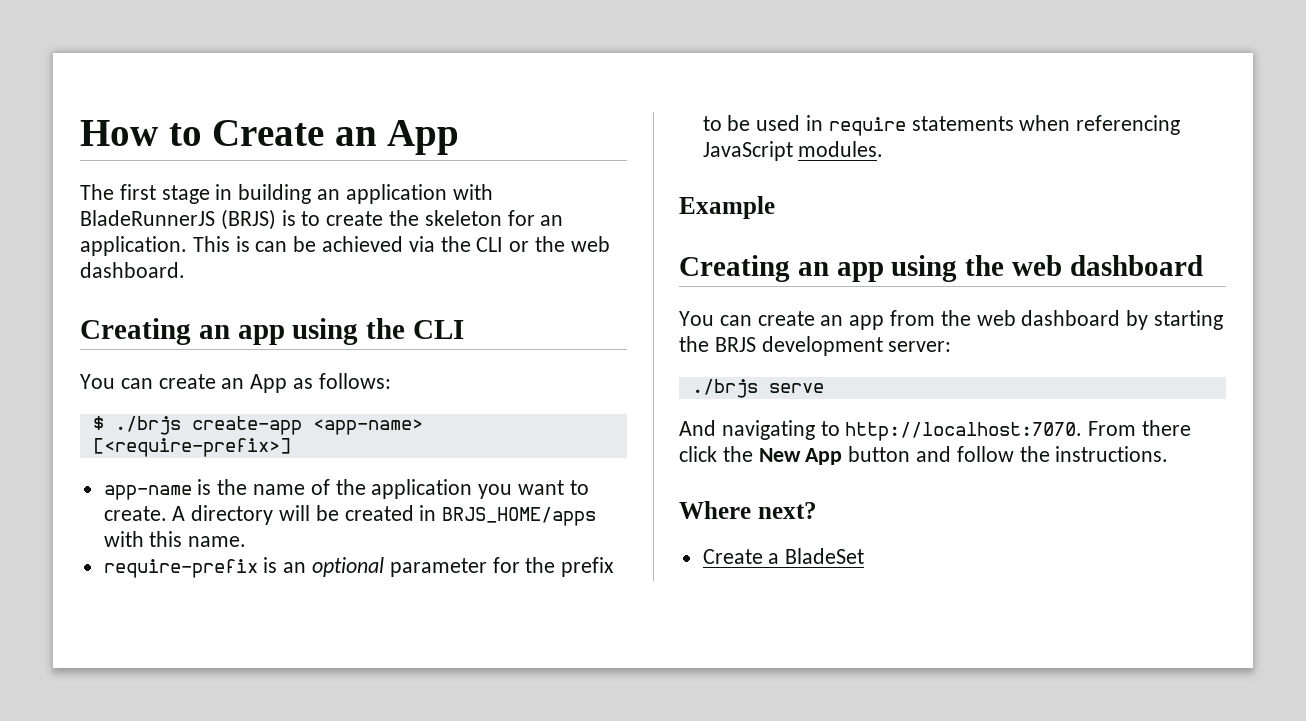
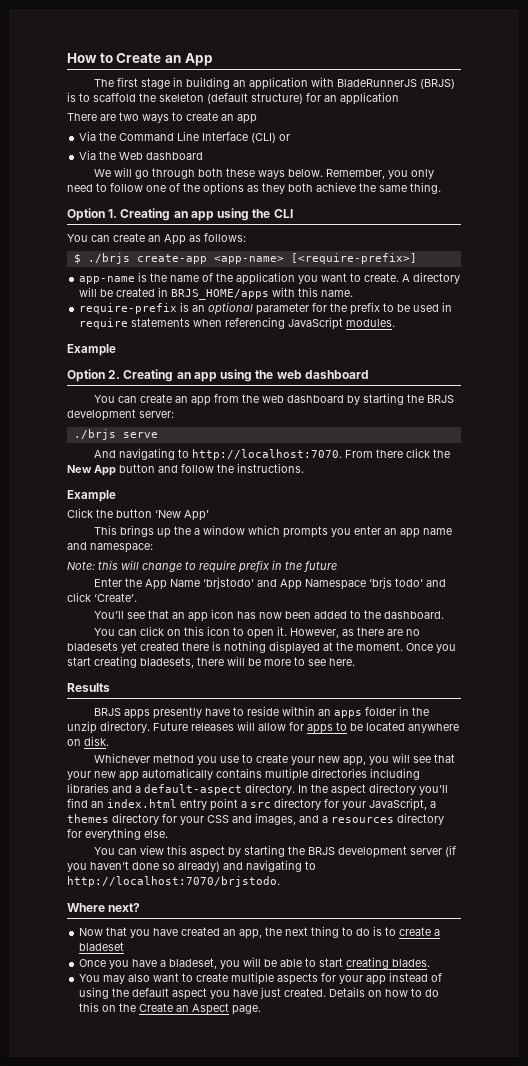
[326,211,384,226] create -> [93,93,136,102] scaffold
[507,210,564,226] [80,236,610,256] [80,262,185,278] for an application. This is can be achieved via the CLI or the web dashboard. // -> [207,92,399,105] [67,112,257,124] [79,131,291,143] [79,150,204,160] [93,167,434,179] [67,182,441,195] [67,208,118,221] (default structure) for an application // There are two ways to create an app // Via the Command Line Interface (CLI) or // Via the Web dashboard // We will go through both these ways below. Remember, you only need to follow one of the options as they both achieve the same thing. // Option 1.
(775, 207) none -> [67,369,121,382] Option 2.
[679,501,817,519] [702,548,865,564] Where next? // Create a BladeSet -> [67,490,116,502] [67,508,209,521] [93,525,452,538] [67,542,153,553] [67,560,337,573] [93,577,446,590] [67,592,137,602] [93,609,444,622] [93,626,420,639] [67,641,456,654] [67,656,355,668] [67,683,110,692] [93,706,429,719] [67,721,459,734] [67,736,109,746] [93,753,455,766] [67,768,420,781] [67,783,448,796] [67,798,436,811] [67,813,444,825] [67,828,168,840] [93,845,456,858] [67,860,316,872] [67,876,280,887] [67,903,141,912] [79,926,441,939] [79,942,125,951] [79,957,431,969] [79,972,443,985] [79,987,440,1000] [79,1002,262,1015] Example // Click the button ‘New App’ // This brings up the a window which prompts you enter an app name and namespace: // Note: this will change to require prefix in the future // Enter the App Name ‘brjstodo’ and App Namespace ‘brjs todo’ and click ‘Create’. // You’ll see that an app icon has now been added to the dashboard. // You can click on this icon to open it. However, as there are no bladesets yet created there is nothing displayed at the moment. Once you start creating bladesets, there will be more to see here. // Results // BRJS apps presently have to reside within an apps folder in the unzip directory. Future releases will allow for apps to be located anywhere on disk. // Whichever method you use to create your new app, you will see that your new app automatically contains multiple directories including libraries and a default-aspect directory. In the aspect directory you'll find an index.html entry point a src directory for your JavaScript, a themes directory for your CSS and images, and a resources directory for everything else. // You can view this aspect by starting the BRJS development server (if you haven't done so already) and navigating to http://localhost:7070/brjstodo. // Where next? // Now that you have created an app, the next thing to do is to create a bladeset // Once you have a bladeset, you will be able to start creating blades. // You may also want to create multiple aspects for your app instead of using the default aspect you have just created. Details on how to do this on the Create an Aspect page.

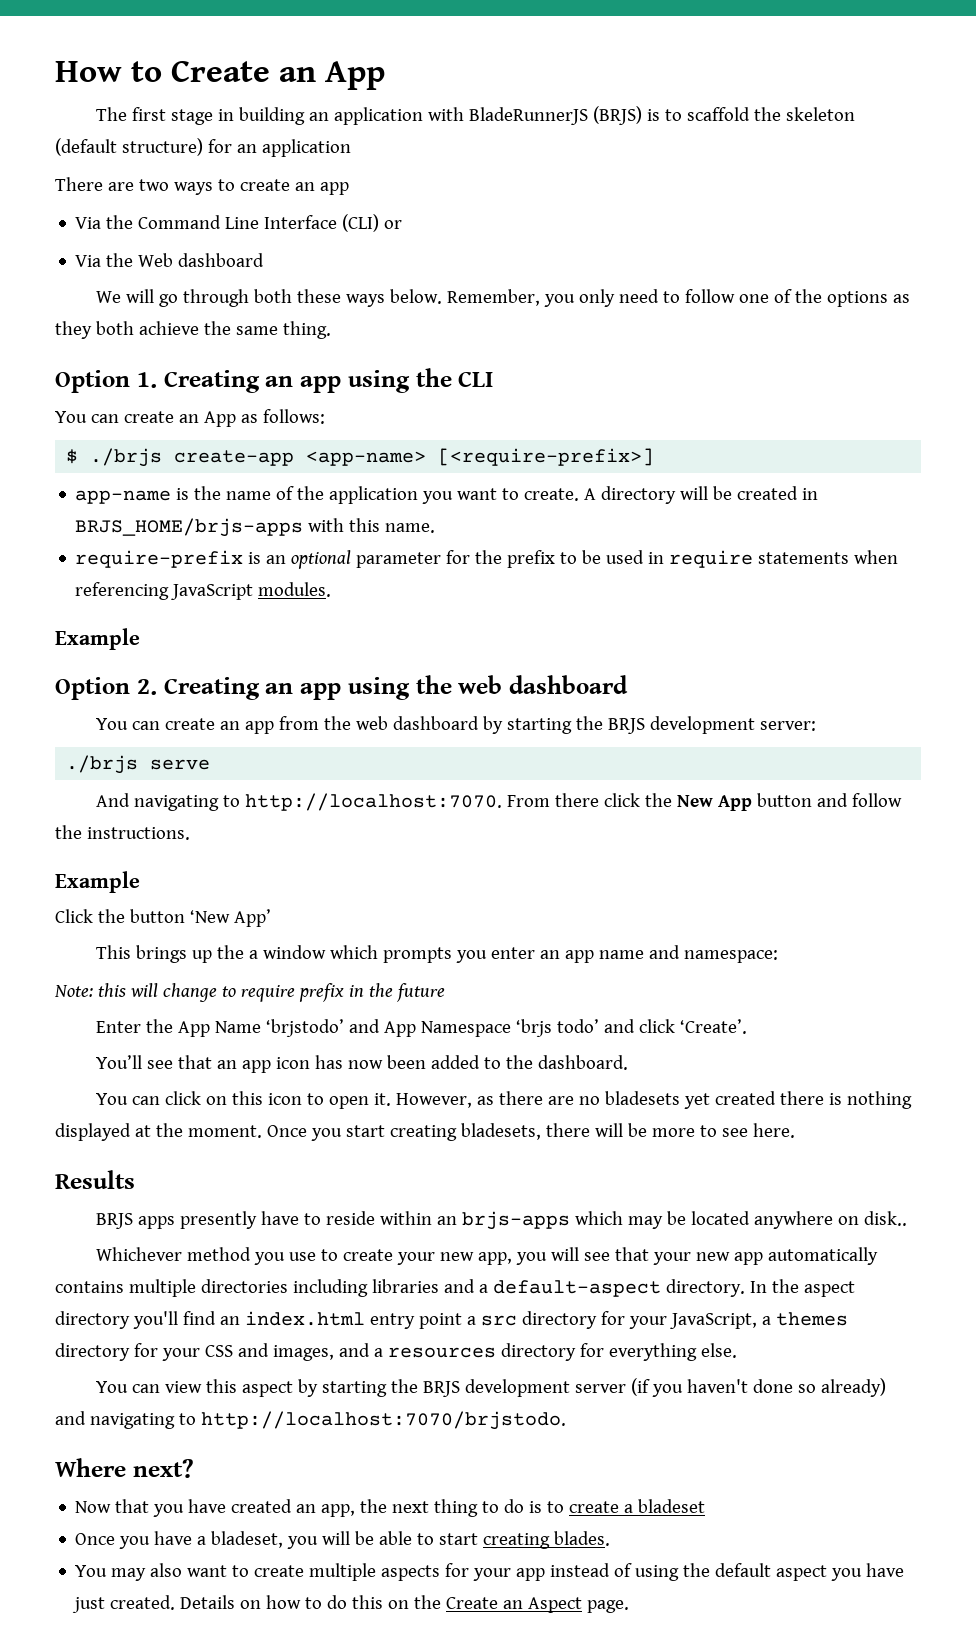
[171,289,270,300] BRJS_HOME/apps -> [75,518,304,537] BRJS_HOME/brjs-apps
[333,706,429,718] [67,721,347,734] apps folder in the unzip directory. Future releases will allow for apps to -> [462,1211,664,1230] brjs-apps which may
[84,736,109,746] disk. -> [864,1211,908,1226] disk..

